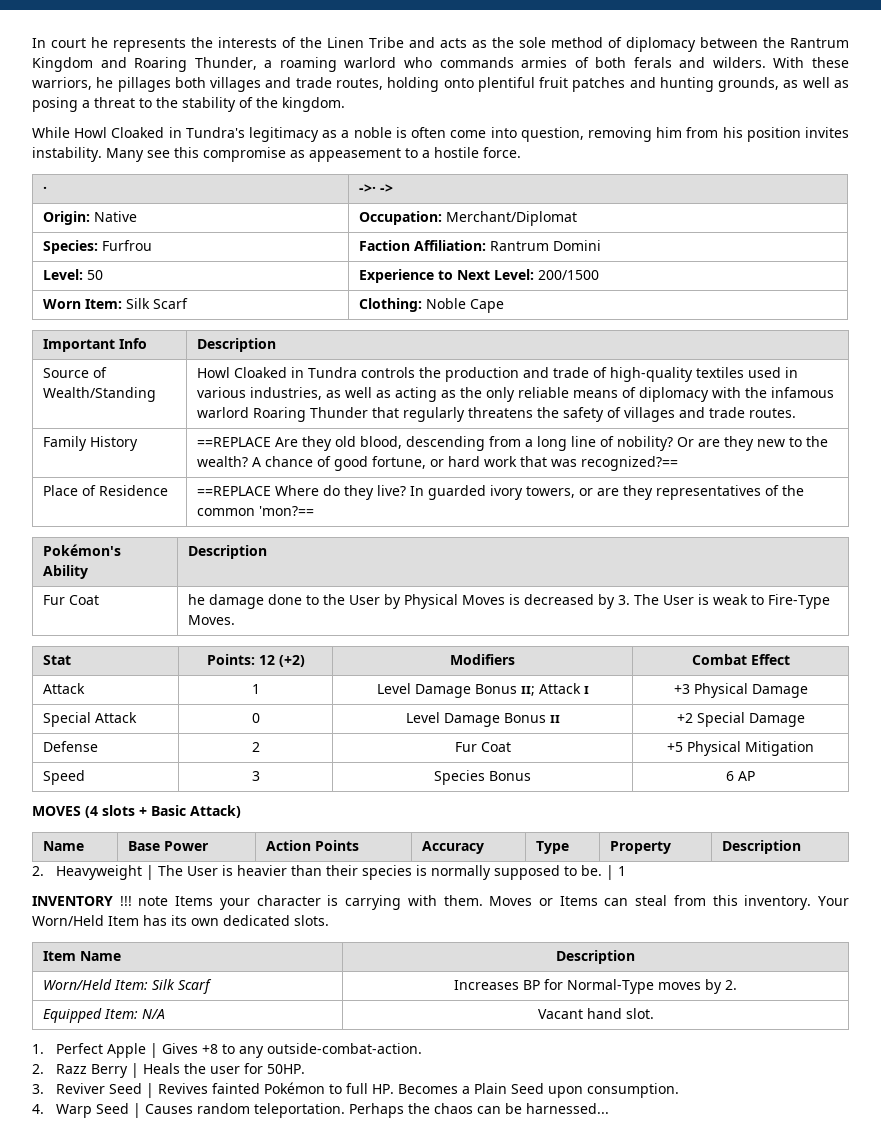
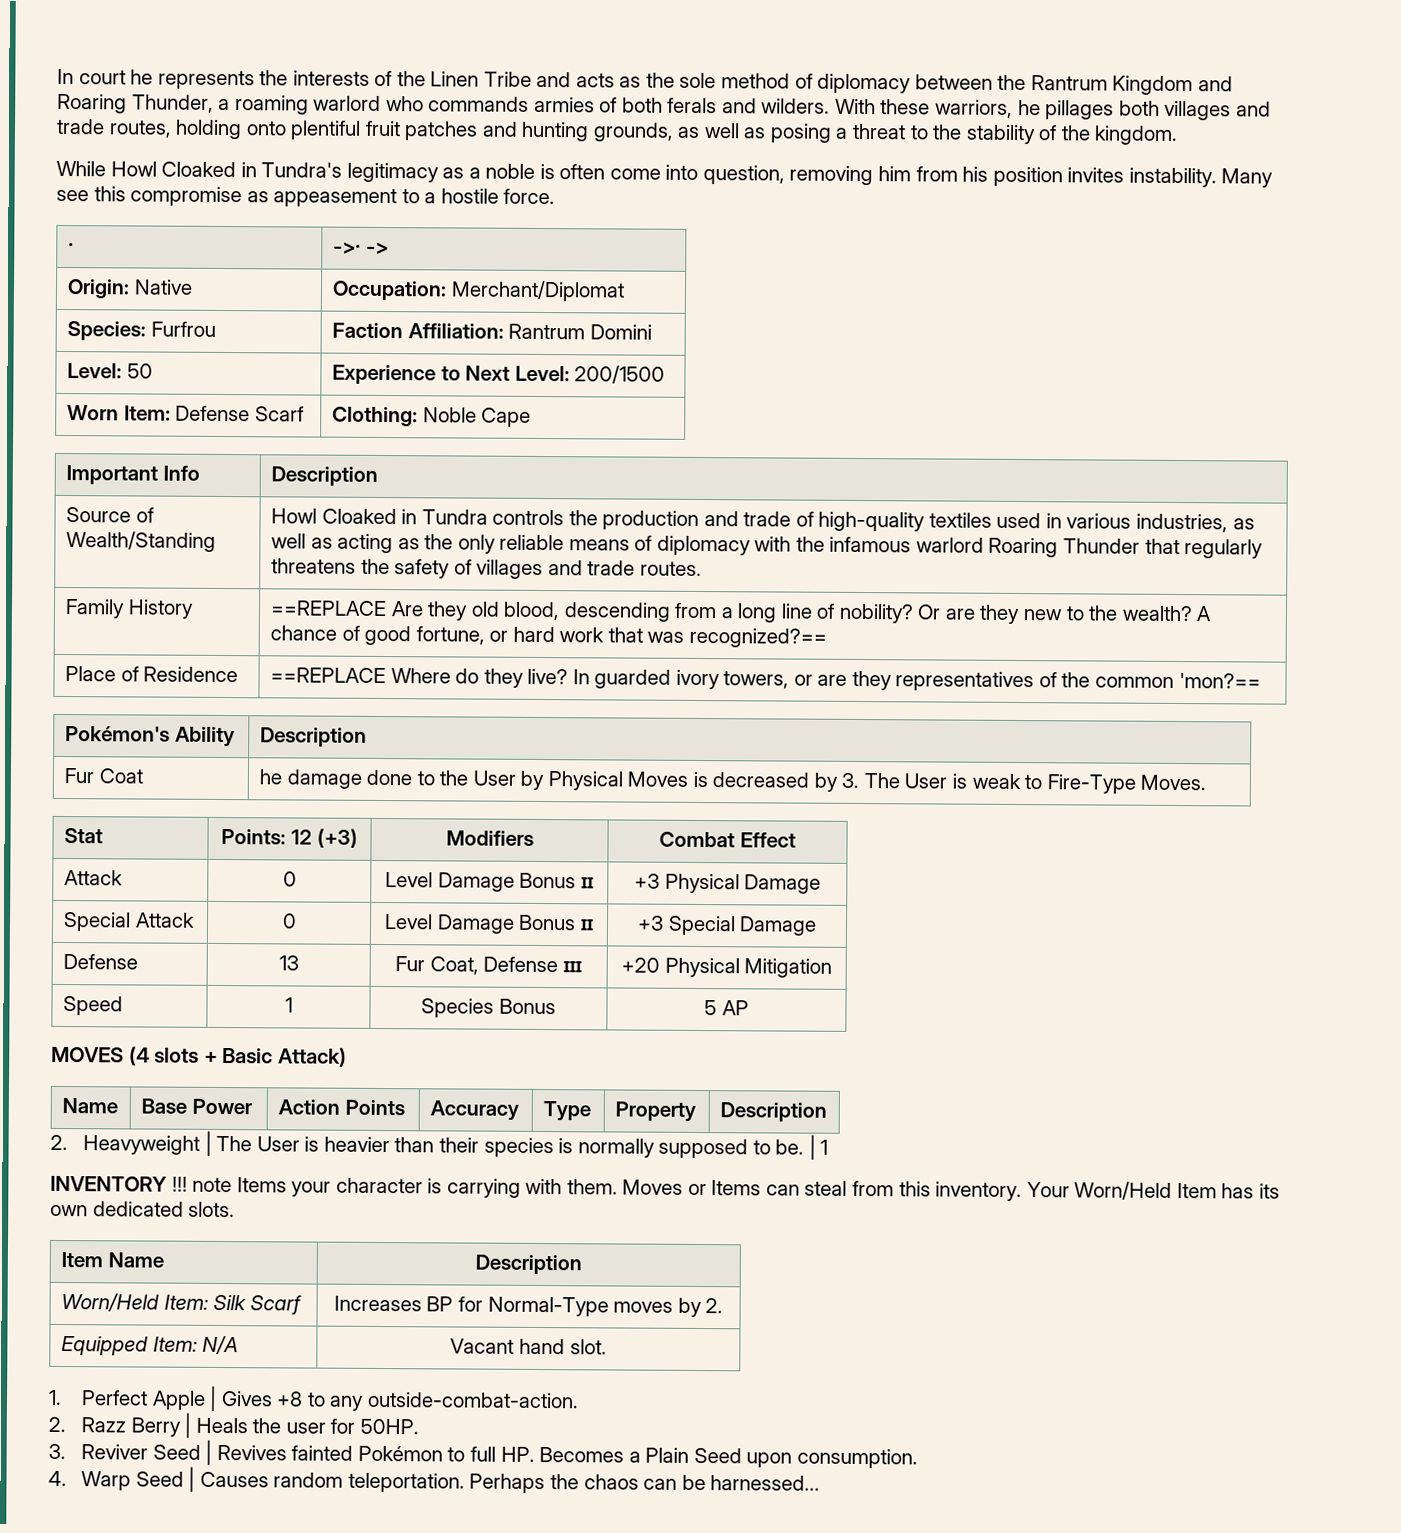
[126,298,151,309] Silk -> [175,405,251,422] Defense
[278,655,305,667] (+2) -> [316,828,358,848] (+3)
[251,684,260,694] [376,683,589,698] 1 | Level Damage Bonus ɪɪ; Attack ɪ -> [282,871,297,887] [385,872,594,892] 0 | Level Damage Bonus ɪɪ
[676,713,693,723] +2 -> [636,915,664,931] +3
[251,742,260,752] [454,742,511,752] [667,742,683,752] 2 | Fur Coat | +5 -> [278,955,299,971] [395,956,582,975] [620,957,660,973] 13 | Fur Coat, Defense ɪɪɪ | +20
[251,771,260,781] 3 -> [284,997,293,1013] 1
[726,771,734,781] 6 -> [704,1000,718,1016] 5

